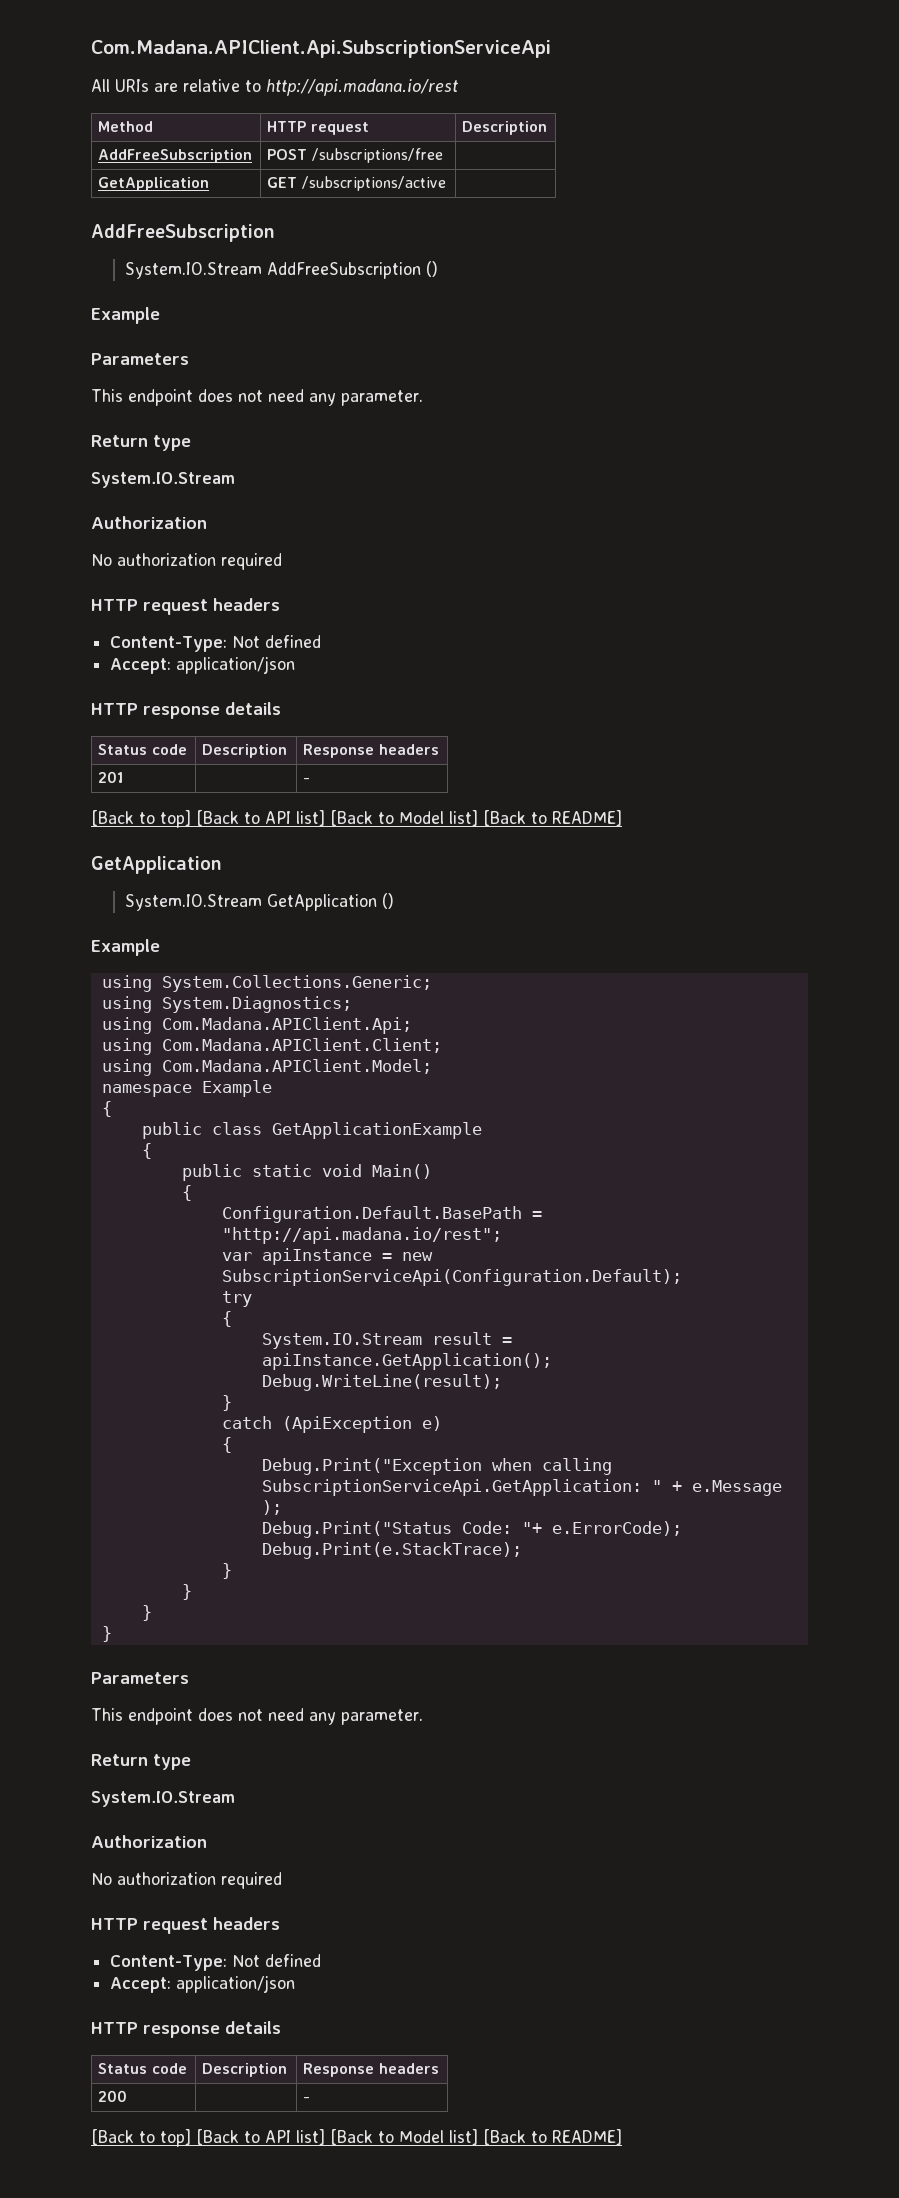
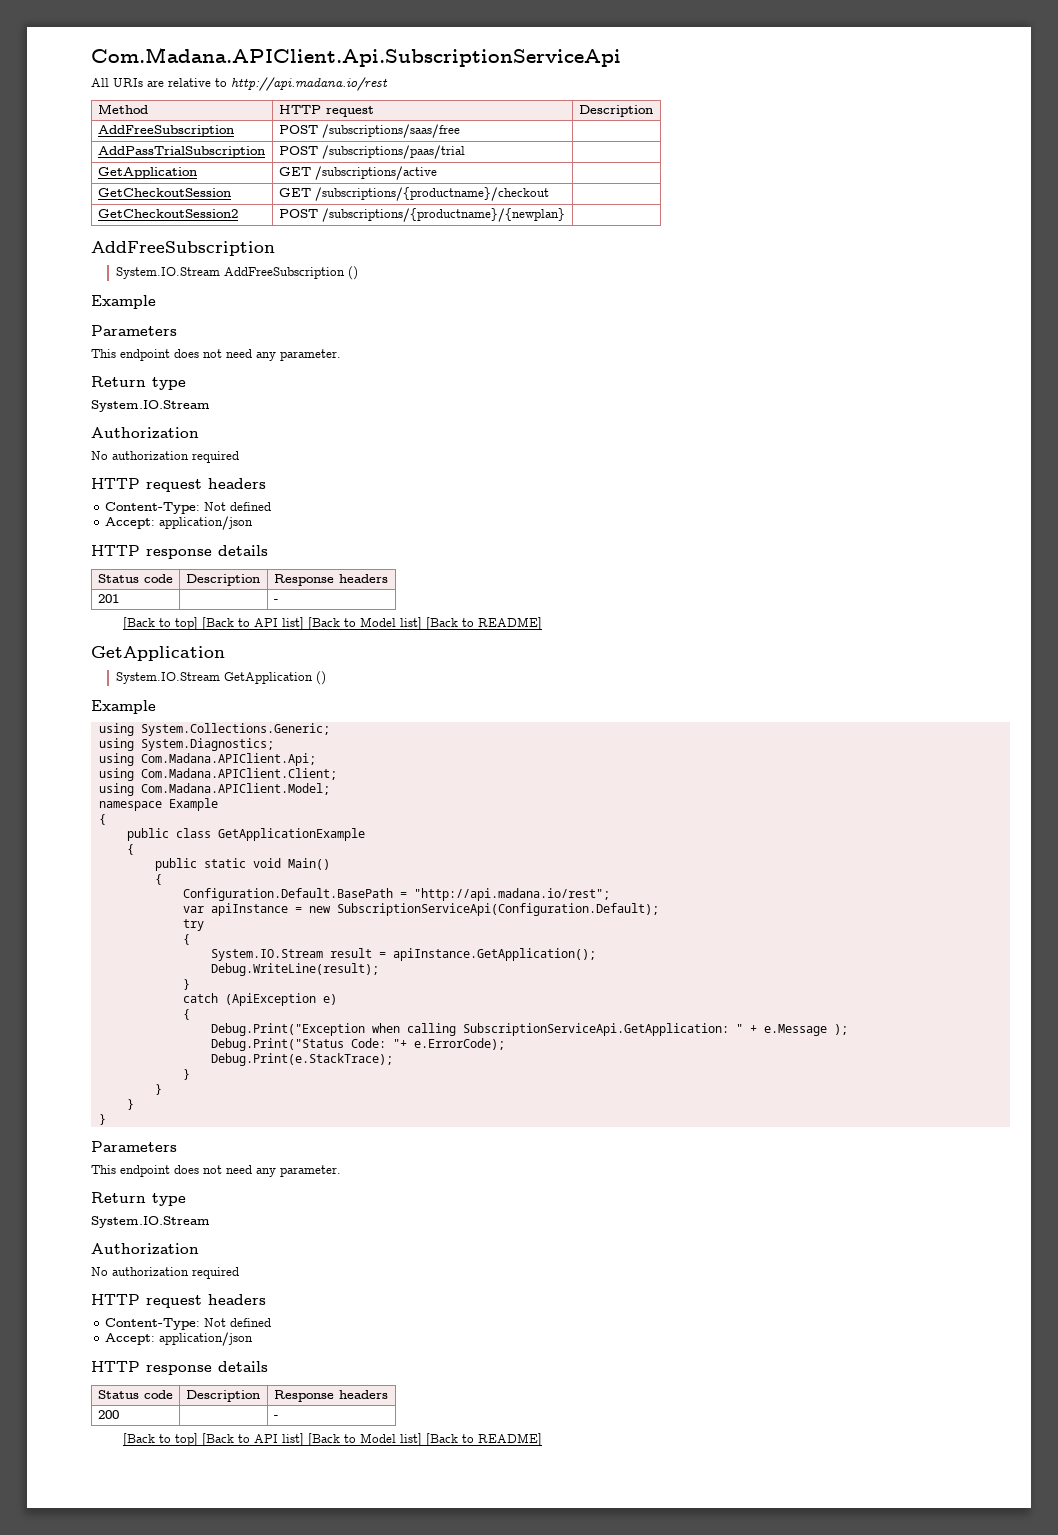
[312,148,444,163] /subscriptions/free -> [321,124,460,138] [97,146,265,158] [278,145,465,159] /subscriptions/saas/free | // AddPassTrialSubscription | POST /subscriptions/paas/trial
(447, 183) none -> [97,188,231,197] [278,187,549,201] [97,209,238,218] [278,208,565,222] // GetCheckoutSession | GET /subscriptions/{productname}/checkout | // GetCheckoutSession2 | POST /subscriptions/{productname}/{newplan} |

